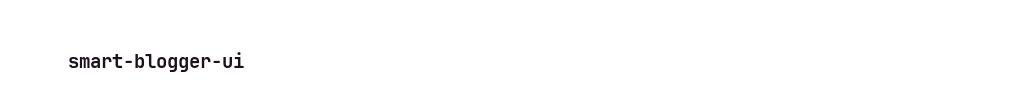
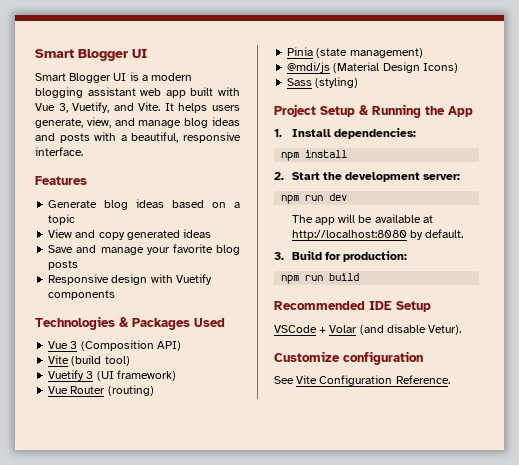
[68,52,244,72] smart-blogger-ui -> [35,49,147,61] [35,72,193,83] [35,87,240,98] [35,102,241,113] [35,117,240,128] [35,132,241,143] [35,147,83,156] [35,176,87,185] [48,199,241,210] [48,214,76,225] [48,229,212,240] [48,244,240,255] [48,260,79,270] [48,274,212,285] [48,290,116,300] [35,316,225,330] [48,340,181,351] [48,355,130,366] [48,370,176,381] [48,385,154,396] [287,47,423,58] [287,62,458,73] [287,77,359,88] [274,104,473,118] [274,128,416,139] [281,150,348,161] [274,172,461,182] [281,193,348,204] [291,214,433,225] [291,229,464,240] [274,251,408,262] [281,273,360,284] [274,301,431,312] [274,324,462,335] [274,351,423,365] [274,375,450,386] Smart Blogger UI // Smart Blogger UI is a modern blogging assistant web app built with Vue 3, Vuetify, and Vite. It helps users generate, view, and manage blog ideas and posts with a beautiful, responsive interface. // Features // Generate blog ideas based on a topic // View and copy generated ideas // Save and manage your favorite blog posts // Responsive design with Vuetify components // Technologies & Packages Used // Vue 3 (Composition API) // Vite (build tool) // Vuetify 3 (UI framework) // Vue Router (routing) // Pinia (state management) // @mdi/js (Material Design Icons) // Sass (styling) // Project Setup & Running the App // 1. Install dependencies: // npm install // 2. Start the development server: // npm run dev // The app will be available at http://localhost:8080 by default. // 3. Build for production: // npm run build // Recommended IDE Setup // VSCode + Volar (and disable Vetur). // Customize configuration // See Vite Configuration Reference.

